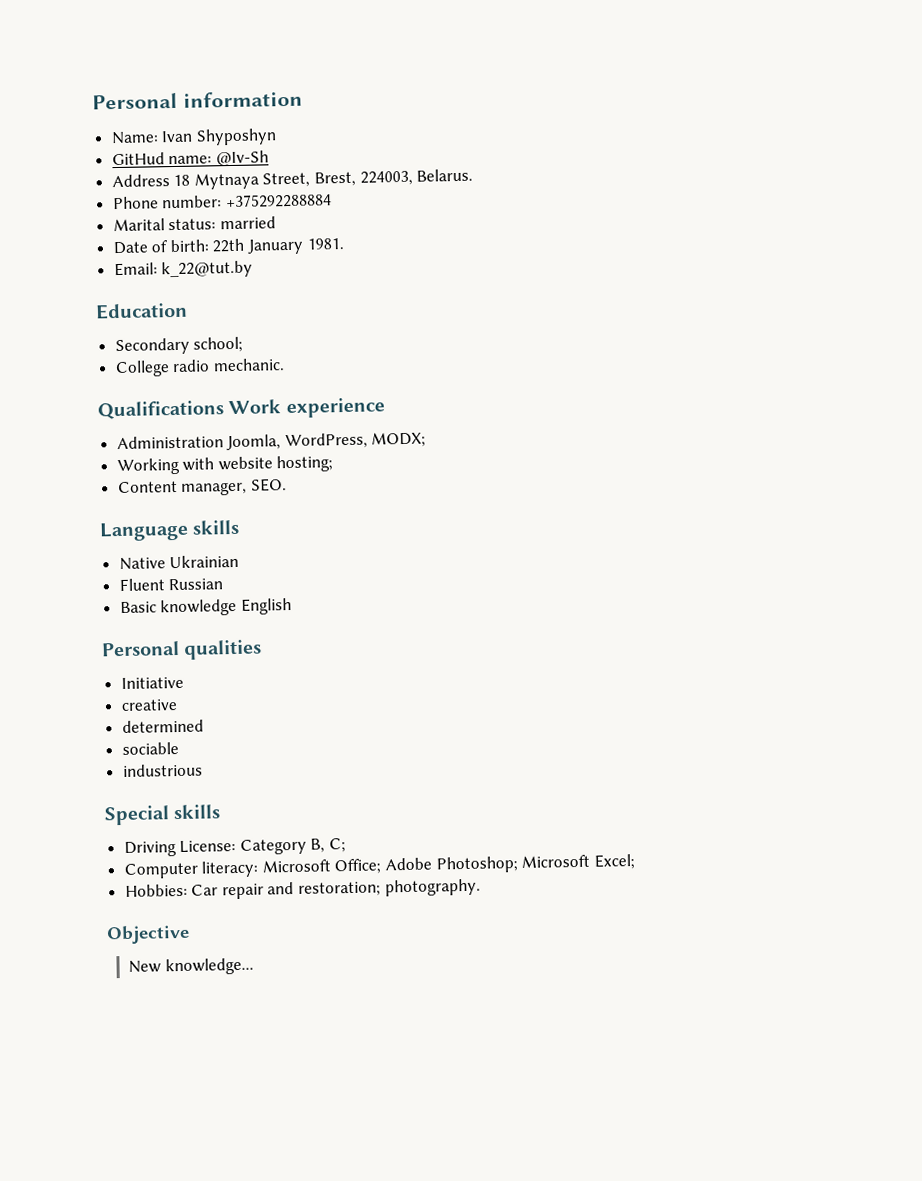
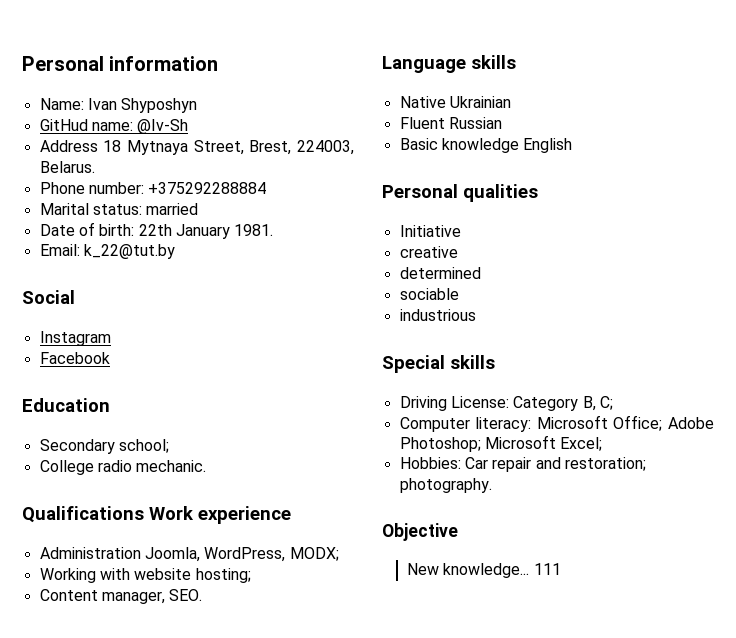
(254, 269) none -> [22,290,75,304] [39,331,111,346] [39,352,110,364] // Social // Instagram // Facebook
(254, 966) none -> [533,563,561,575] 111

